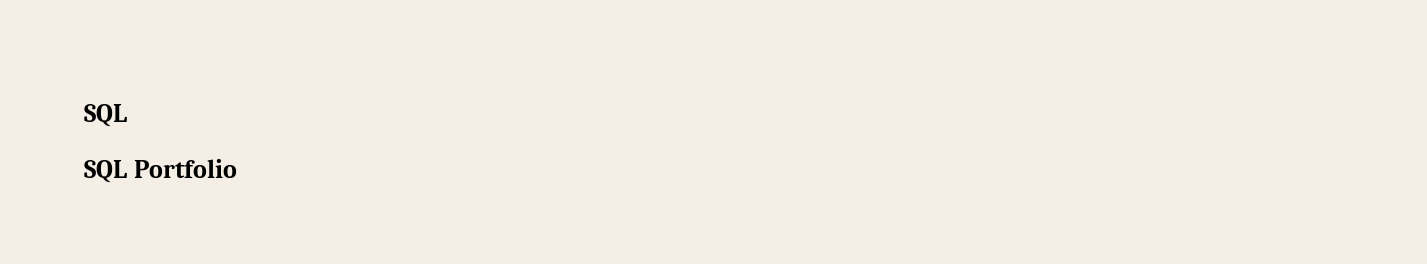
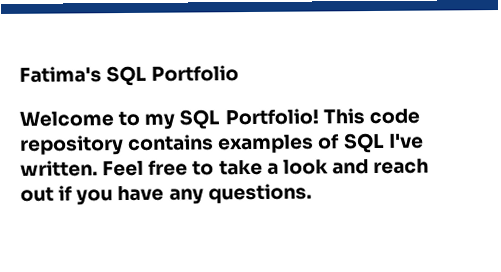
[84,104,127,127] SQL // -> [19,66,102,83] Fatima's
(237, 168) none -> [19,108,420,130] [19,132,424,156] [20,158,430,177] [20,183,312,206] // Welcome to my SQL Portfolio! This code repository contains examples of SQL I've written. Feel free to take a look and reach out if you have any questions.

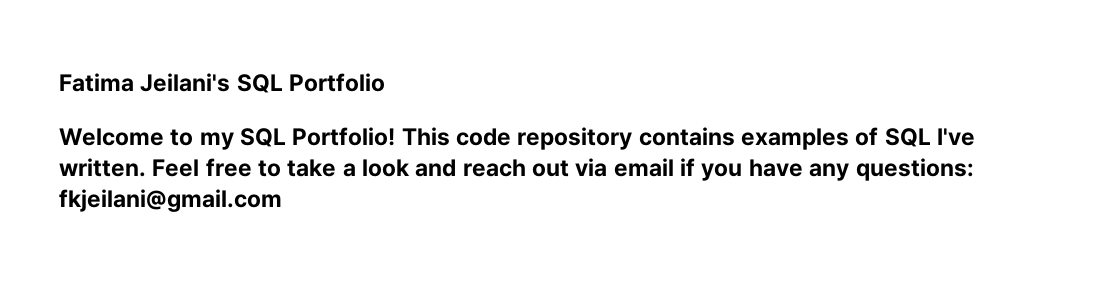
[19,66,102,83] Fatima's -> [59,73,231,92] Fatima Jeilani's
(54, 194) none -> [575,158,674,177] via email
[207,183,312,204] questions. -> [855,158,974,181] [59,189,282,212] questions: fkjeilani@gmail.com

